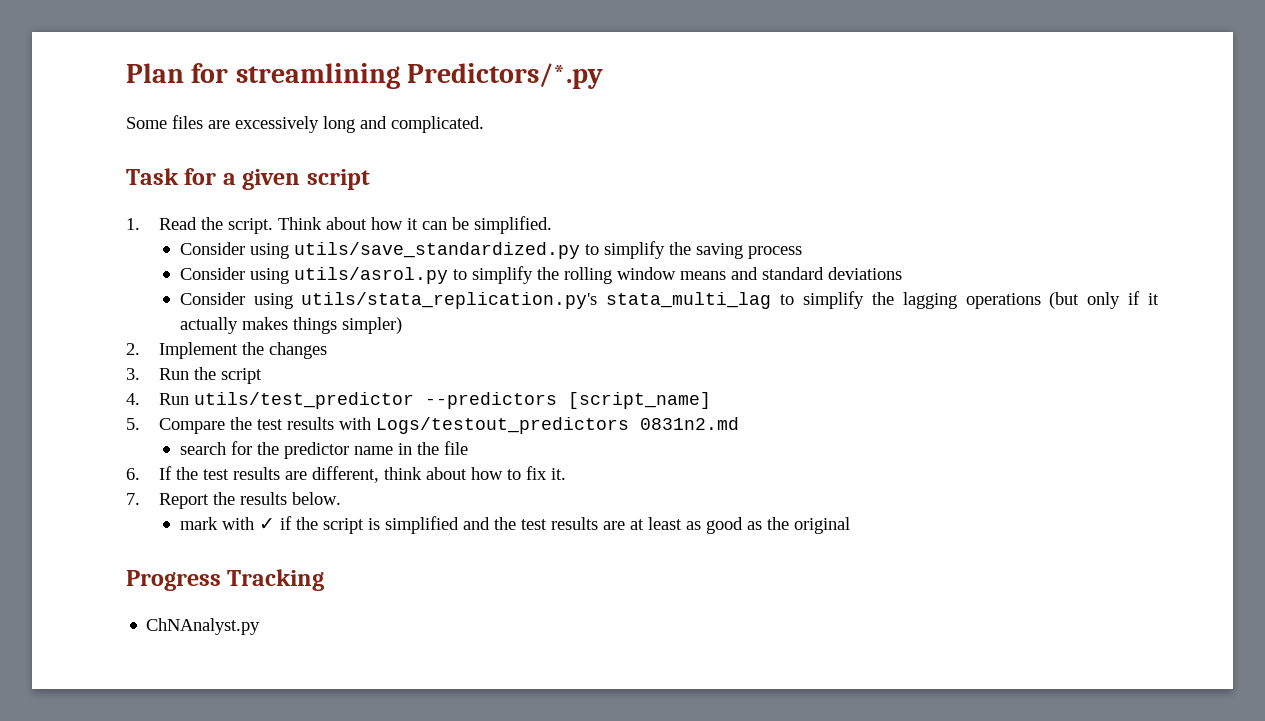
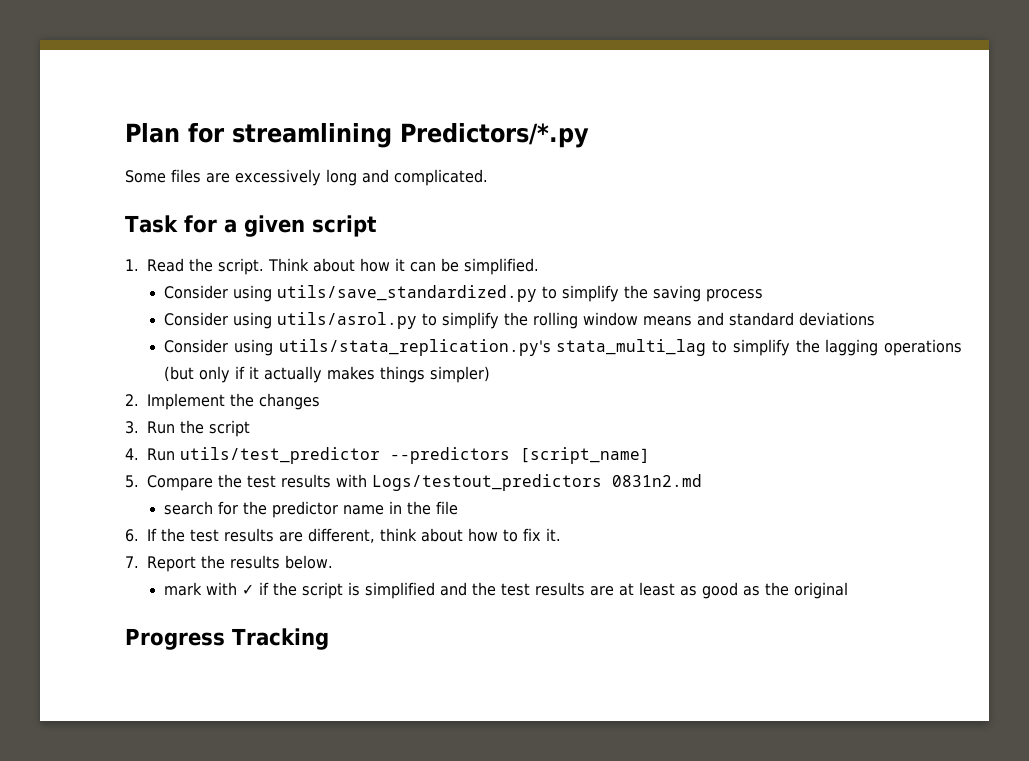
[146,618,261,635] // ChNAnalyst.py -> (329, 639) none

